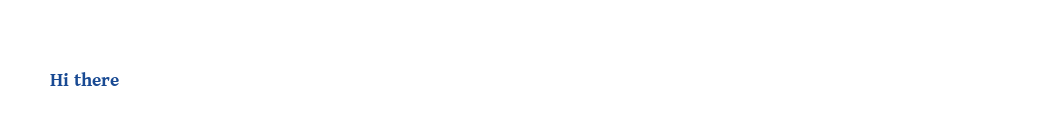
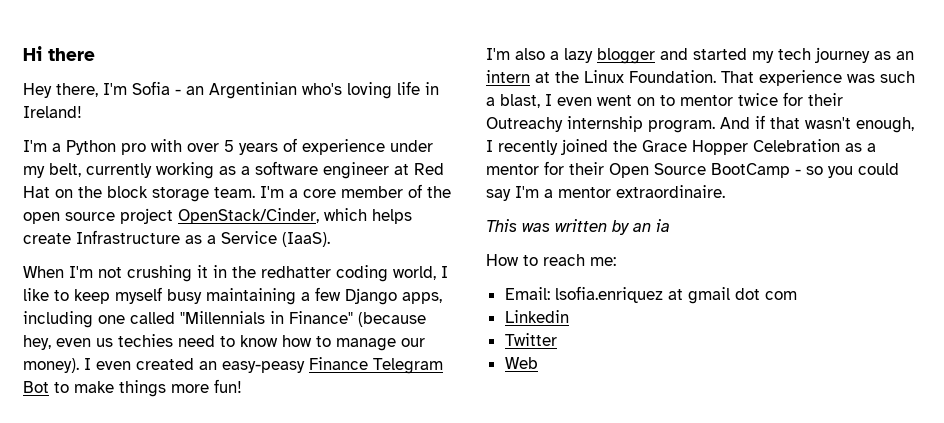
(119, 79) none -> [23,81,439,99] [23,106,82,118] [23,138,433,155] [23,161,444,179] [23,184,451,202] [23,208,412,224] [23,230,330,247] [23,265,448,282] [23,287,442,305] [23,311,426,328] [23,334,425,351] [23,357,443,374] [23,379,242,397] [486,47,914,64] [486,70,915,86] [486,92,843,108] [486,115,914,133] [486,139,876,155] [486,161,899,178] [486,185,725,201] [486,219,670,235] [486,254,616,266] [504,286,797,304] [504,310,569,323] [504,333,557,346] [504,357,538,369] // Hey there, I'm Sofia - an Argentinian who's loving life in Ireland! // I'm a Python pro with over 5 years of experience under my belt, currently working as a software engineer at Red Hat on the block storage team. I'm a core member of the open source project OpenStack/Cinder, which helps create Infrastructure as a Service (IaaS). // When I'm not crushing it in the redhatter coding world, I like to keep myself busy maintaining a few Django apps, including one called "Millennials in Finance" (because hey, even us techies need to know how to manage our money). I even created an easy-peasy Finance Telegram Bot to make things more fun! // I'm also a lazy blogger and started my tech journey as an intern at the Linux Foundation. That experience was such a blast, I even went on to mentor twice for their Outreachy internship program. And if that wasn't enough, I recently joined the Grace Hopper Celebration as a mentor for their Open Source BootCamp - so you could say I'm a mentor extraordinaire. // This was written by an ia // How to reach me: // Email: lsofia.enriquez at gmail dot com // Linkedin // Twitter // Web

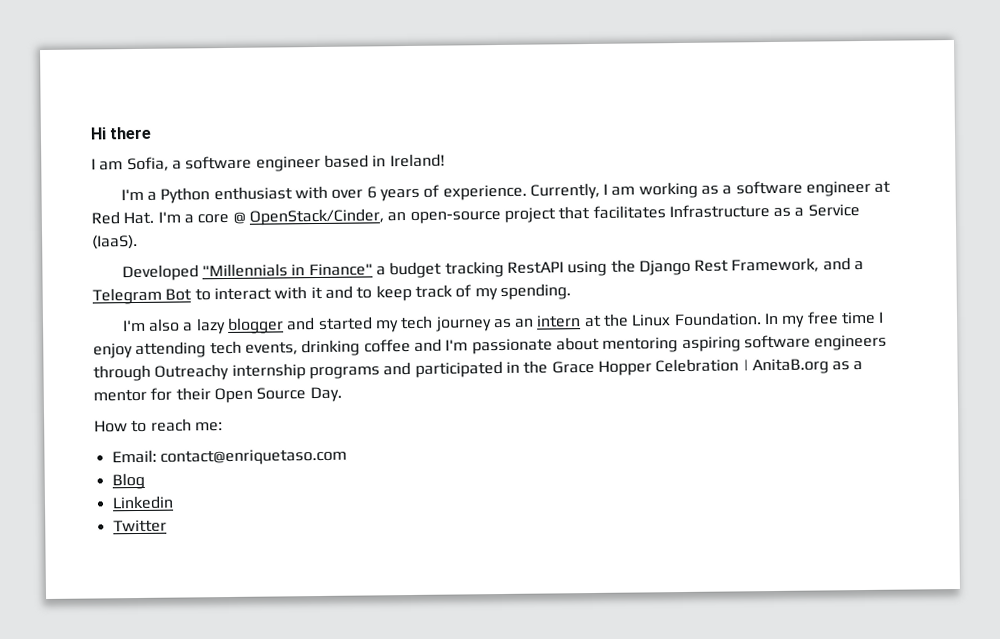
[23,81,420,99] Hey there, I'm Sofia - an Argentinian who's loving life -> [91,154,369,172] I am Sofia, a software engineer based
[121,143,146,155] pro -> [213,186,293,201] enthusiast
[224,140,234,152] 5 -> [366,186,377,199] 6
[302,139,433,155] [23,163,152,178] experience under my belt, currently -> [442,182,636,201] experience. Currently, I am
[23,184,451,202] [23,208,412,224] [23,233,71,244] Hat on the block storage team. I'm a core member of the open source project OpenStack/Cinder, which helps create -> [123,205,666,226] Hat. I'm a core @ OpenStack/Cinder, an open-source project that facilitates
[23,265,448,282] [23,287,442,305] [23,311,426,328] [23,334,425,351] [23,357,443,374] [23,379,242,397] When I'm not crushing it in the redhatter coding world, I like to keep myself busy maintaining a few Django apps, including one called "Millennials in Finance" (because hey, even us techies need to know how to manage our money). I even created an easy-peasy Finance Telegram Bot to make things more fun! -> [121,257,865,282] [92,283,571,305] Developed "Millennials in Finance" a budget tracking RestAPI using the Django Rest Framework, and a Telegram Bot to interact with it and to keep track of my spending.
[721,70,915,86] [486,92,843,108] [486,115,914,133] [486,139,608,155] That experience was such a blast, I even went on to mentor twice for their Outreachy internship program. And if that wasn't enough, I recently joined -> [764,311,885,328] [93,334,888,359] [93,360,520,382] In my free time I enjoy attending tech events, drinking coffee and I'm passionate about mentoring aspiring software engineers through Outreachy internship programs and participated in
(840, 145) none -> [742,358,829,375] | AnitaB.org
[711,163,899,178] [486,185,725,201] [486,219,670,235] BootCamp - so you could say I'm a mentor extraordinaire. // This was written by an ia -> [309,386,342,403] Day.
[554,286,797,304] lsofia.enriquez at gmail dot com -> [159,448,347,466] [111,472,145,490] contact@enriquetaso.com // Blog
[504,357,538,369] // Web -> (167, 526) none

